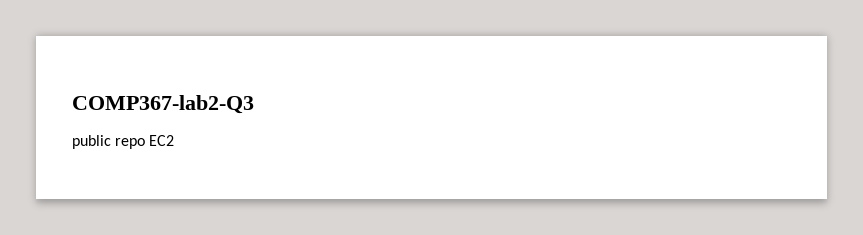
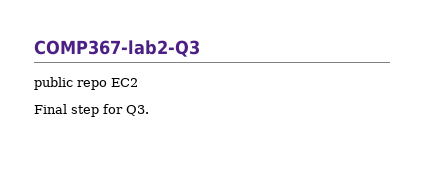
(175, 140) none -> [34,104,149,117] // Final step for Q3.

